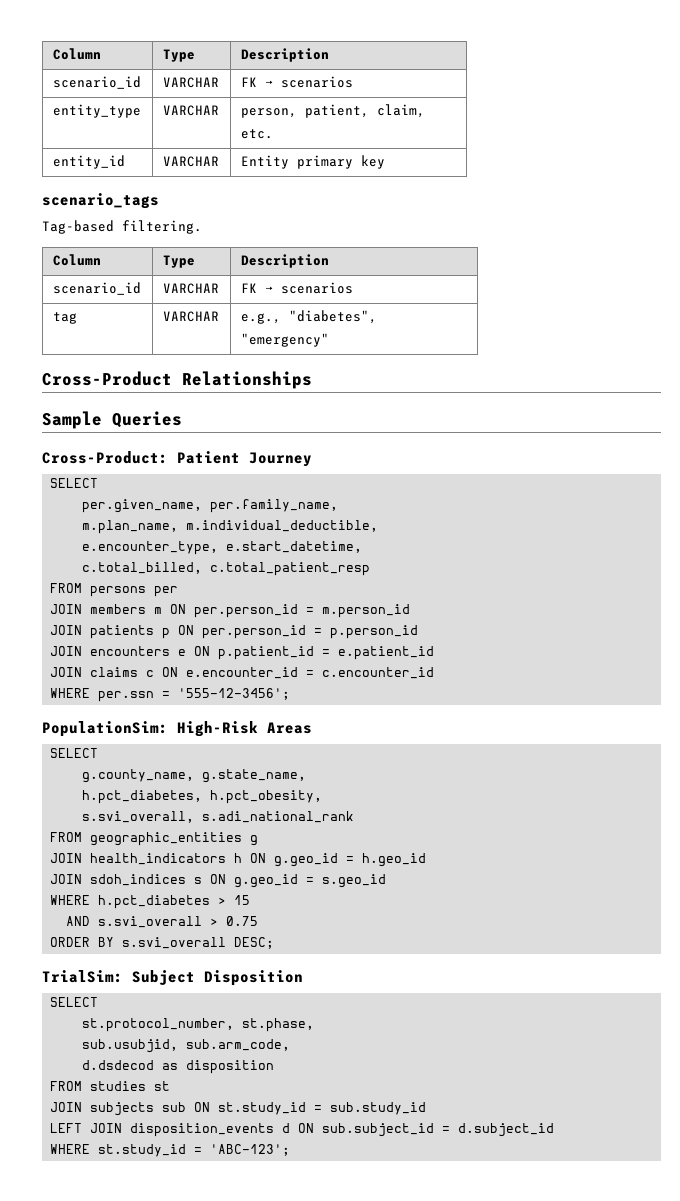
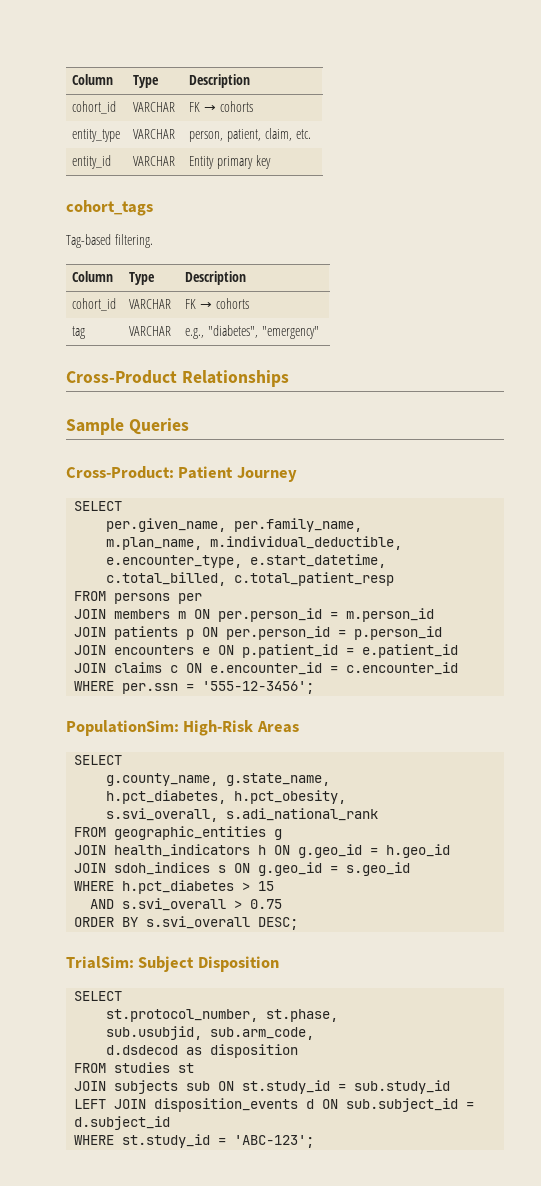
[52,48,101,60] [162,49,195,62] [240,48,329,62] [52,76,141,89] [162,77,219,88] [240,76,353,88] Column | Type | Description // scenario_id | VARCHAR | FK → scenarios -> [72,74,114,85] [133,75,160,88] [189,74,251,88] [72,101,117,114] [133,102,176,112] [189,101,253,112] Column | Type | Description // cohort_id | VARCHAR | FK → cohorts
[42,193,159,209] scenario_tags -> [66,200,153,216] cohort_tags
[52,282,141,295] [162,283,219,294] [240,282,353,294] scenario_id | VARCHAR | FK → scenarios -> [72,298,117,311] [129,299,172,309] [185,298,249,309] cohort_id | VARCHAR | FK → cohorts

